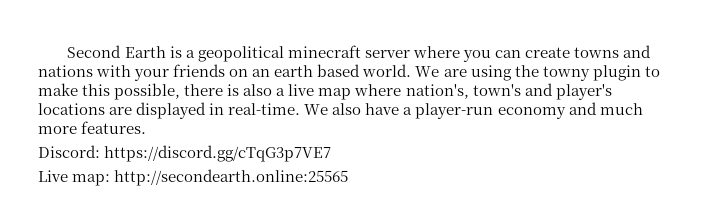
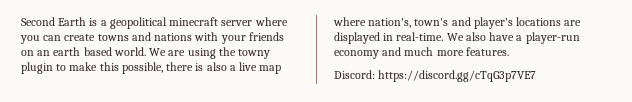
[38,169,349,186] // Live map: http://secondearth.online:25565 -> (537, 76) none

